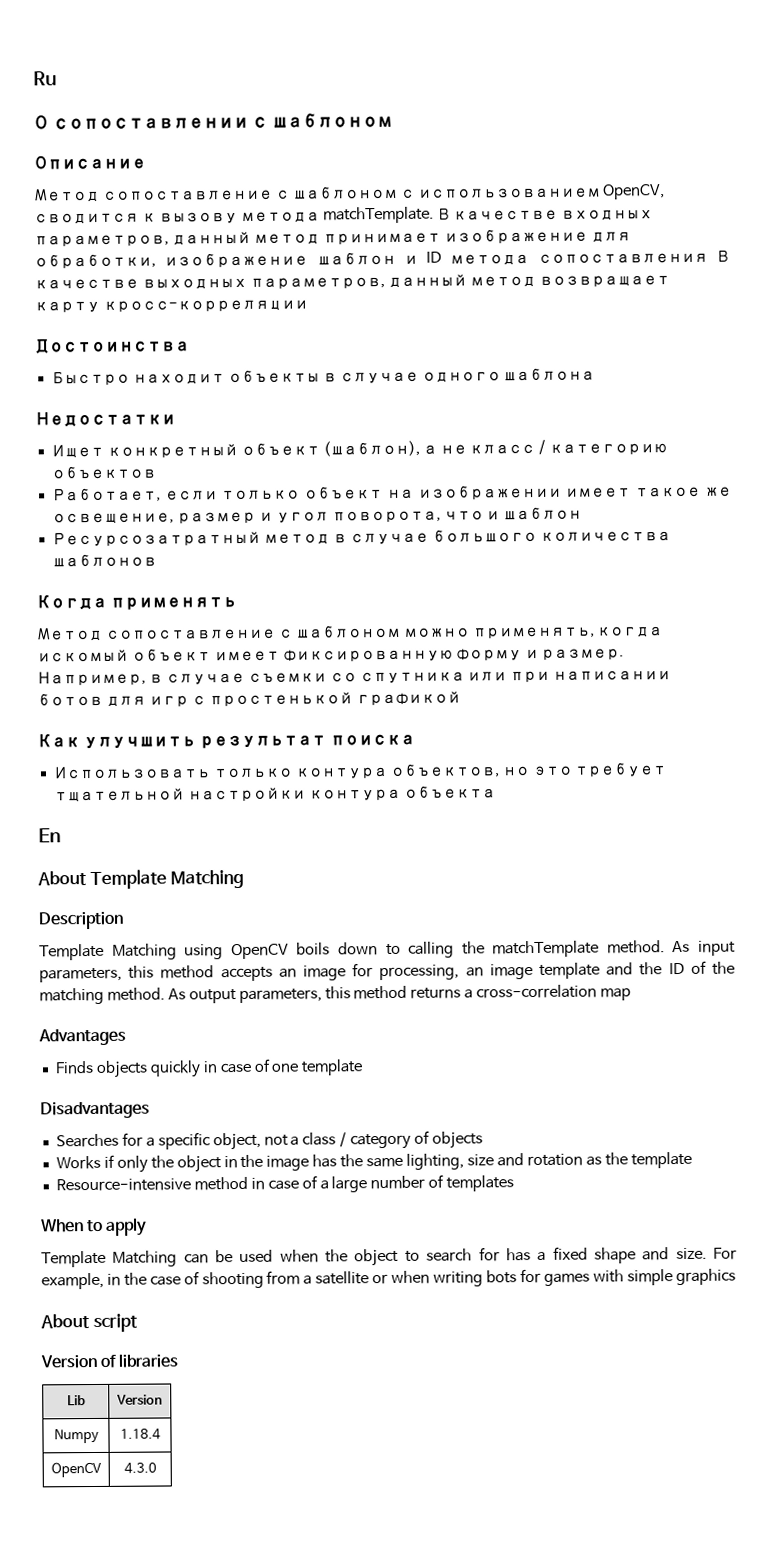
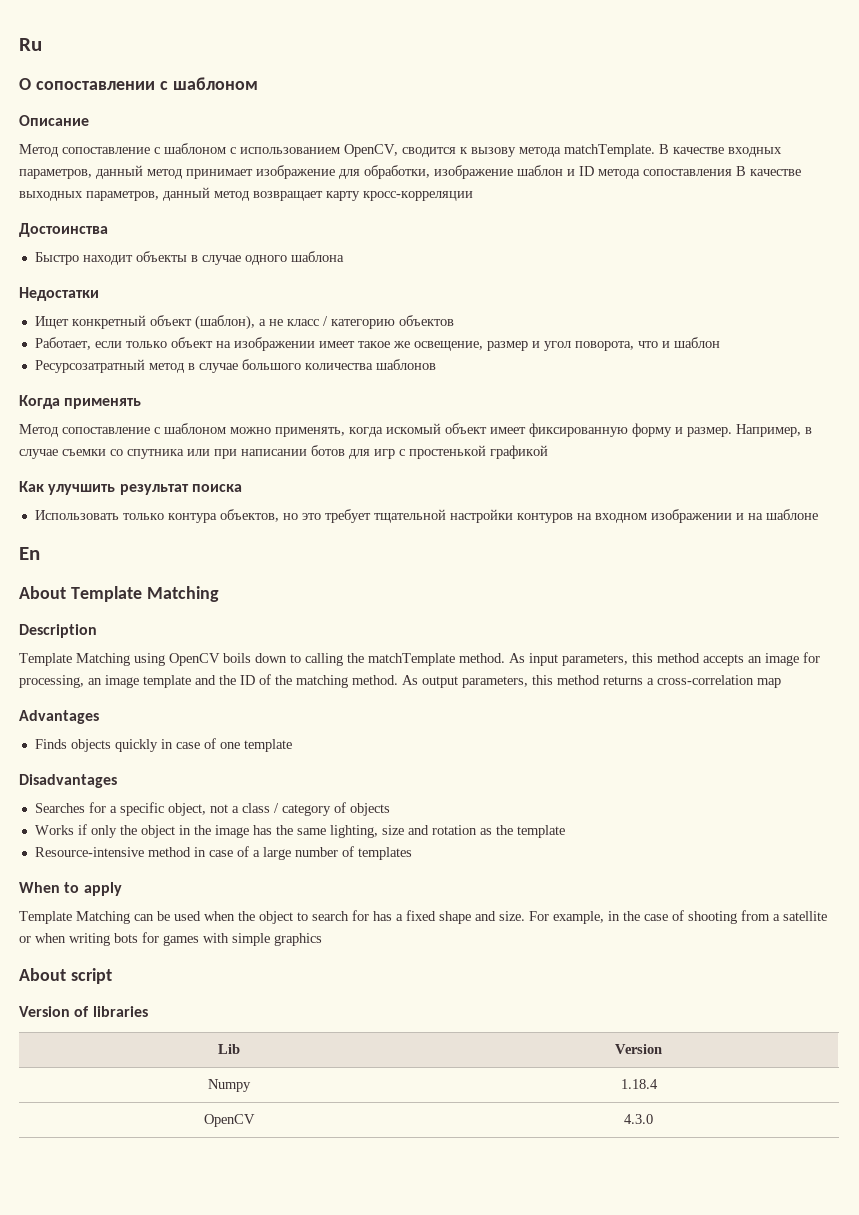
[308,785,496,801] контура объекта -> [516,509,818,523] контуров на входном изображении и на шаблоне

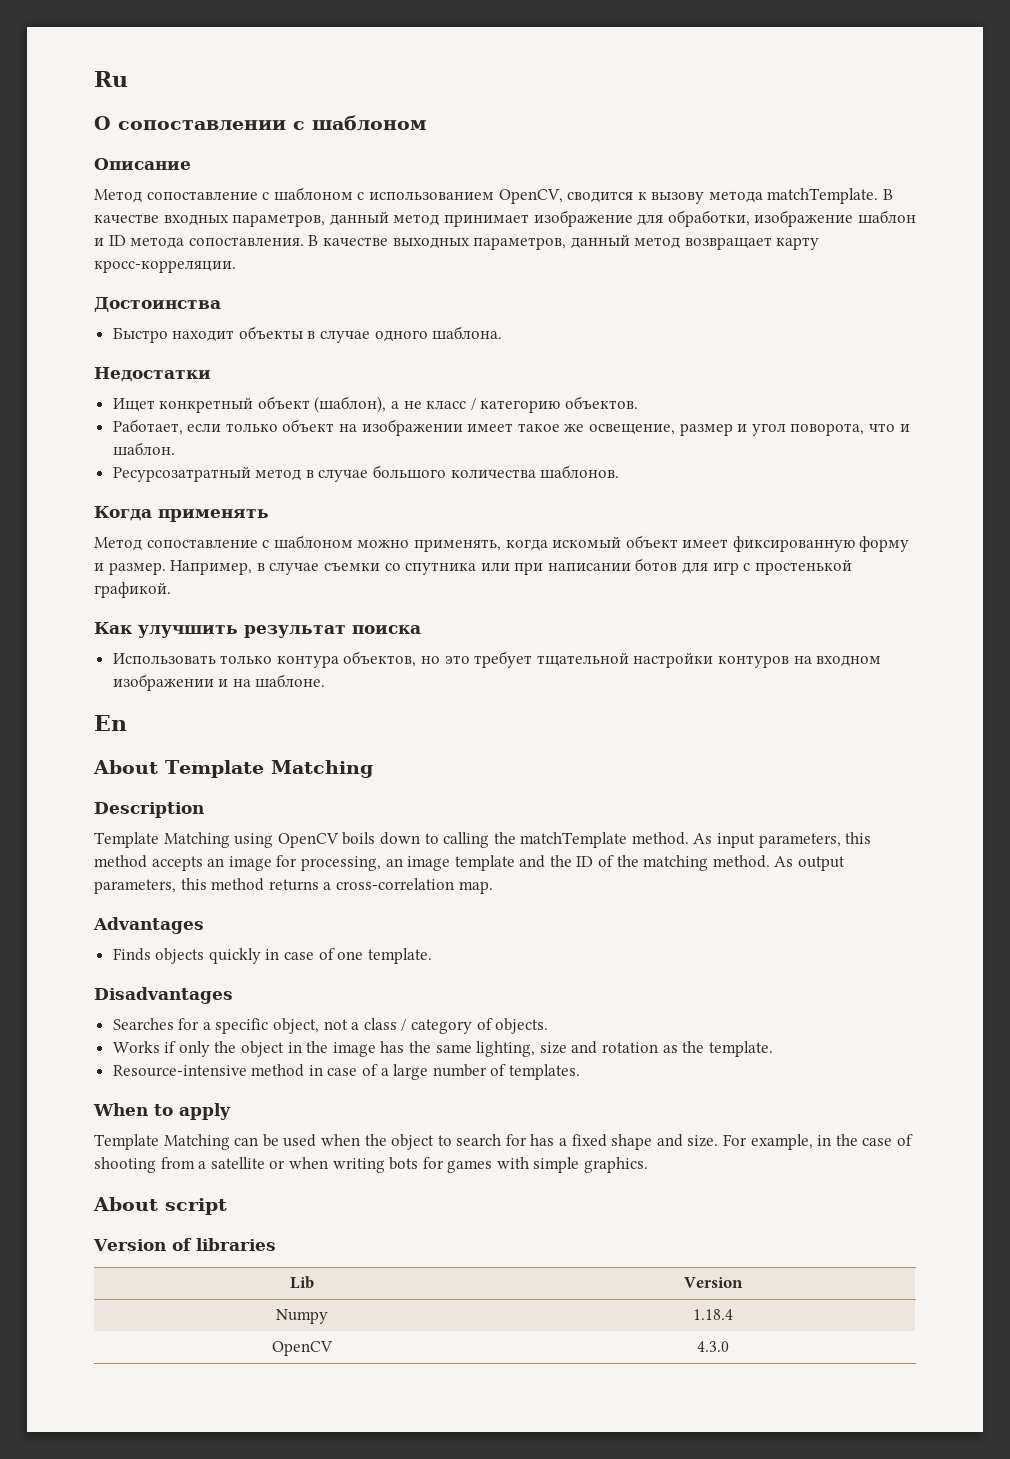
[643,169,732,176] сопоставления -> [188,237,304,246] сопоставления.
[363,191,473,201] кросс-корреляции -> [94,260,236,273] кросс-корреляции.
[290,251,344,262] шаблона -> [432,326,503,340] шаблона.
[398,315,454,326] объектов -> [565,396,639,409] объектов.
[673,337,720,348] шаблон -> [112,442,175,456] шаблон.
[375,359,436,370] шаблонов -> [540,465,620,479] шаблонов.
[490,445,548,459] графикой -> [94,582,171,598] графикой.
[765,509,818,520] шаблоне -> [255,674,326,688] шаблоне.
[757,678,781,688] map -> [458,881,493,894] map.
[243,739,292,752] template -> [367,948,432,964] template.
[349,803,390,816] objects -> [495,1018,549,1034] objects.
[516,825,565,838] template -> [708,1041,773,1057] template.
[357,847,412,860] templates -> [509,1064,581,1080] templates.
[274,933,322,946] graphics -> [584,1157,649,1173] graphics.

